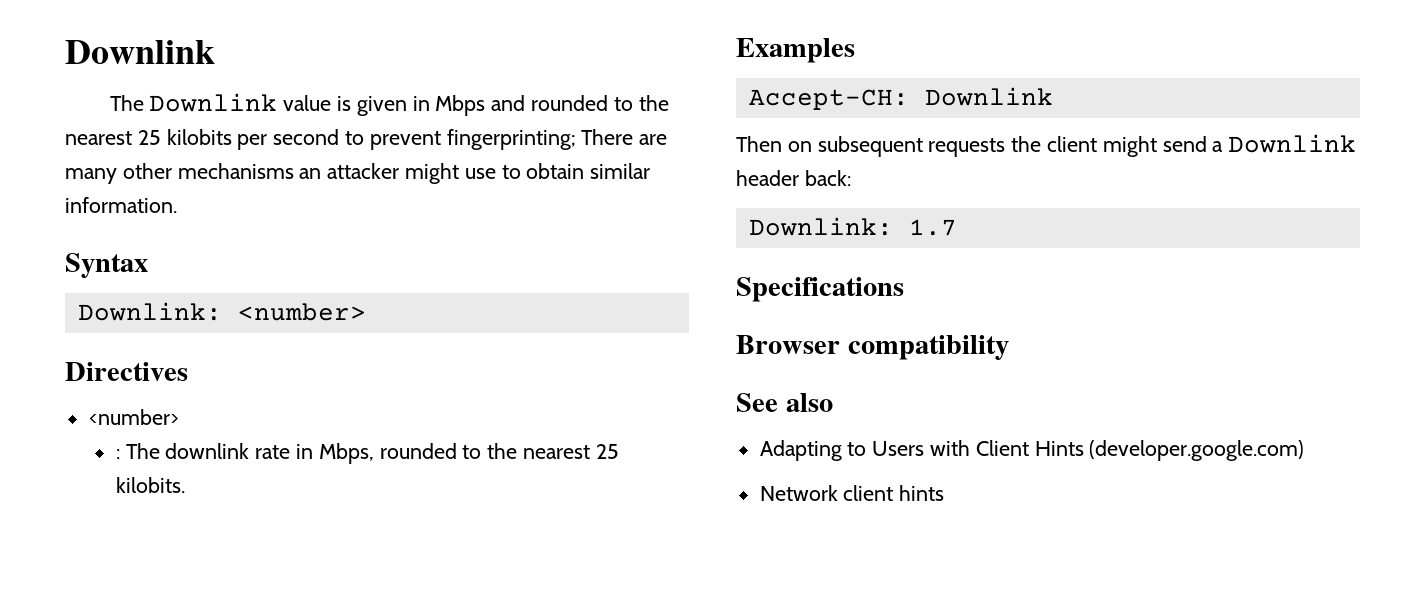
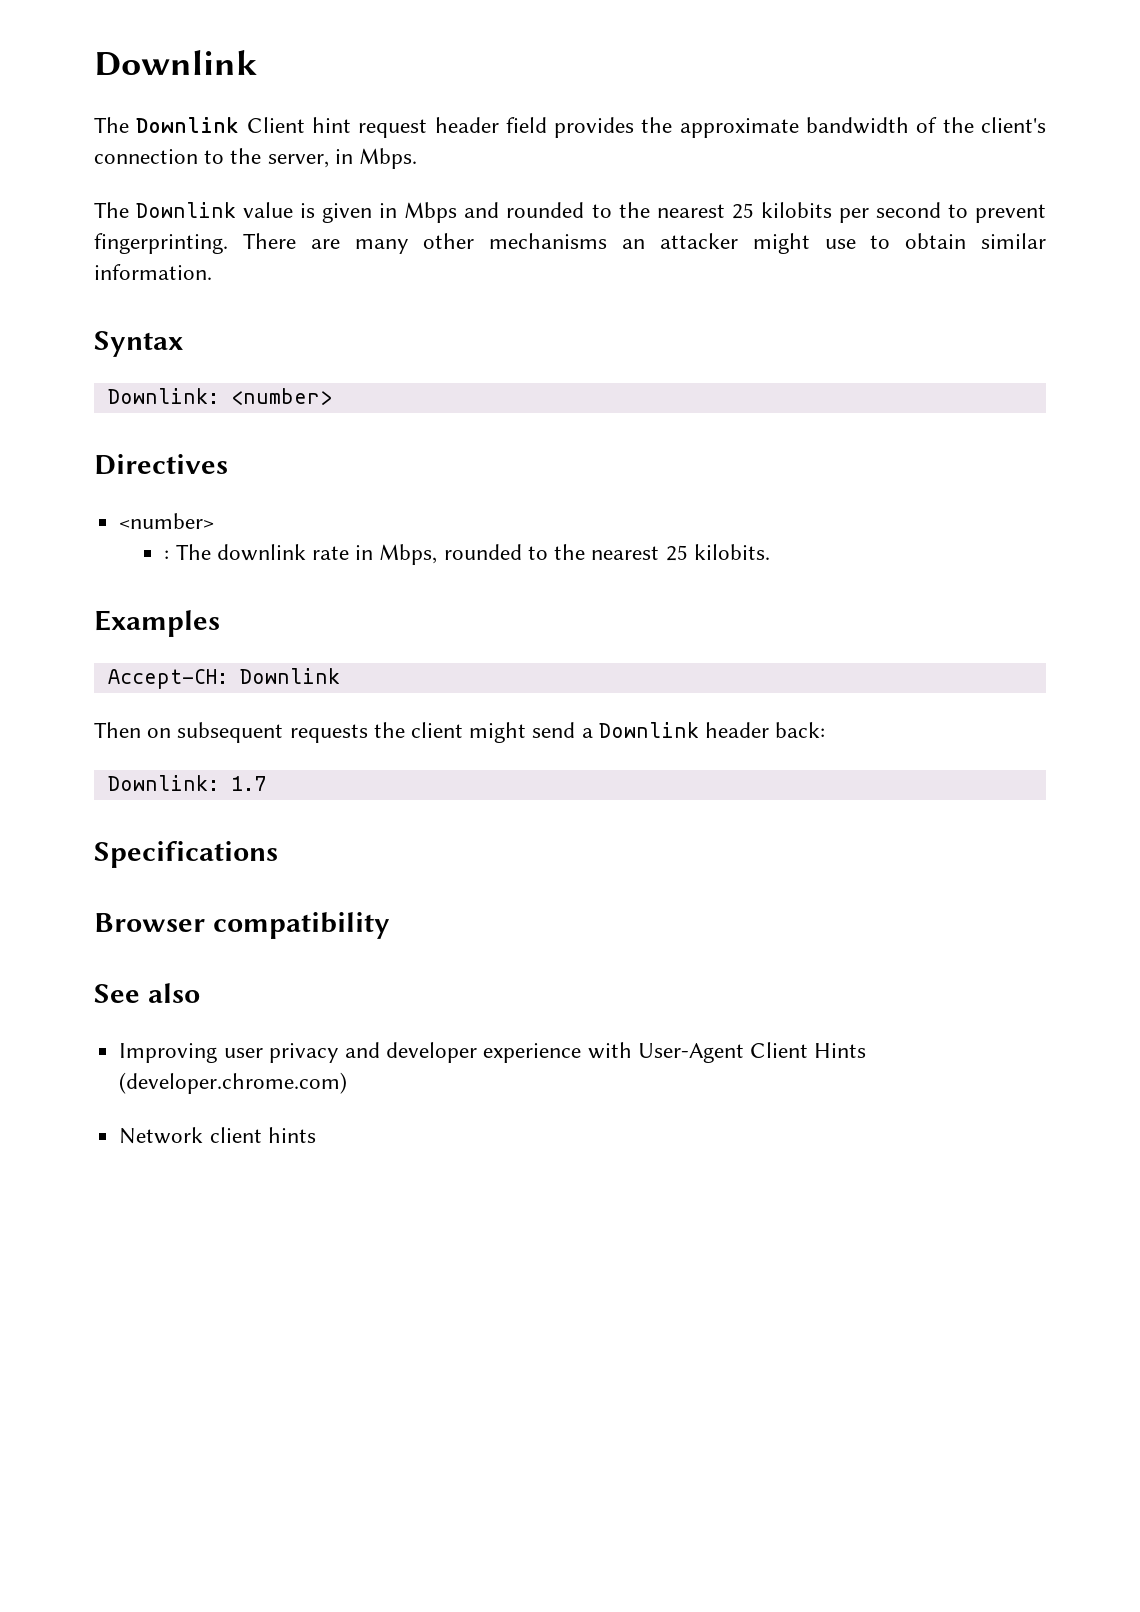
[65,40,215,64] Downlink -> [94,50,257,76] [94,117,1046,138] [94,148,418,169] Downlink // The Downlink Client hint request header field provides the approximate bandwidth of the client's connection to the server, in Mbps.
[446,129,576,150] fingerprinting; -> [94,233,228,254] fingerprinting.
[759,440,971,461] Adapting to Users with -> [119,1042,744,1063] Improving user privacy and developer experience with User-Agent
[1089,440,1305,461] (developer.google.com) -> [119,1072,348,1094] (developer.chrome.com)

